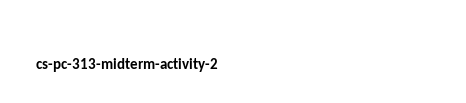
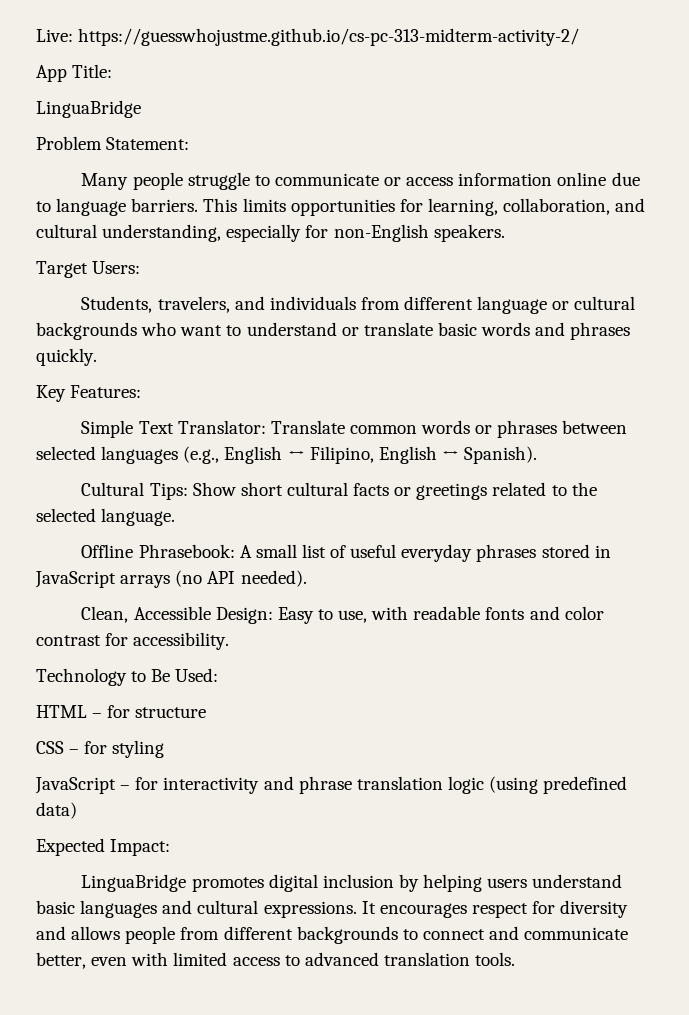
[36,58,218,72] cs-pc-313-midterm-activity-2 -> [36,28,580,46] [36,64,113,82] [36,100,141,118] [36,136,190,150] [81,172,640,190] [36,198,646,216] [36,224,505,242] [36,261,141,278] [81,296,636,314] [36,322,631,340] [36,348,97,366] [36,385,142,402] [81,420,628,438] [36,446,538,464] [81,482,597,500] [36,508,176,526] [81,544,611,562] [35,570,307,588] [81,606,604,624] [36,632,230,650] [36,668,219,686] [36,705,207,718] [36,740,165,758] [35,776,628,794] [36,802,77,819] [36,838,171,856] [81,874,623,892] [36,900,629,918] [36,926,629,944] [36,952,516,969] Live: https://guesswhojustme.github.io/cs-pc-313-midterm-activity-2/ // App Title: // LinguaBridge // Problem Statement: // Many people struggle to communicate or access information online due to language barriers. This limits opportunities for learning, collaboration, and cultural understanding, especially for non-English speakers. // Target Users: // Students, travelers, and individuals from different language or cultural backgrounds who want to understand or translate basic words and phrases quickly. // Key Features: // Simple Text Translator: Translate common words or phrases between selected languages (e.g., English ↔ Filipino, English ↔ Spanish). // Cultural Tips: Show short cultural facts or greetings related to the selected language. // Offline Phrasebook: A small list of useful everyday phrases stored in JavaScript arrays (no API needed). // Clean, Accessible Design: Easy to use, with readable fonts and color contrast for accessibility. // Technology to Be Used: // HTML – for structure // CSS – for styling // JavaScript – for interactivity and phrase translation logic (using predefined data) // Expected Impact: // LinguaBridge promotes digital inclusion by helping users understand basic languages and cultural expressions. It encourages respect for diversity and allows people from different backgrounds to connect and communicate better, even with limited access to advanced translation tools.

